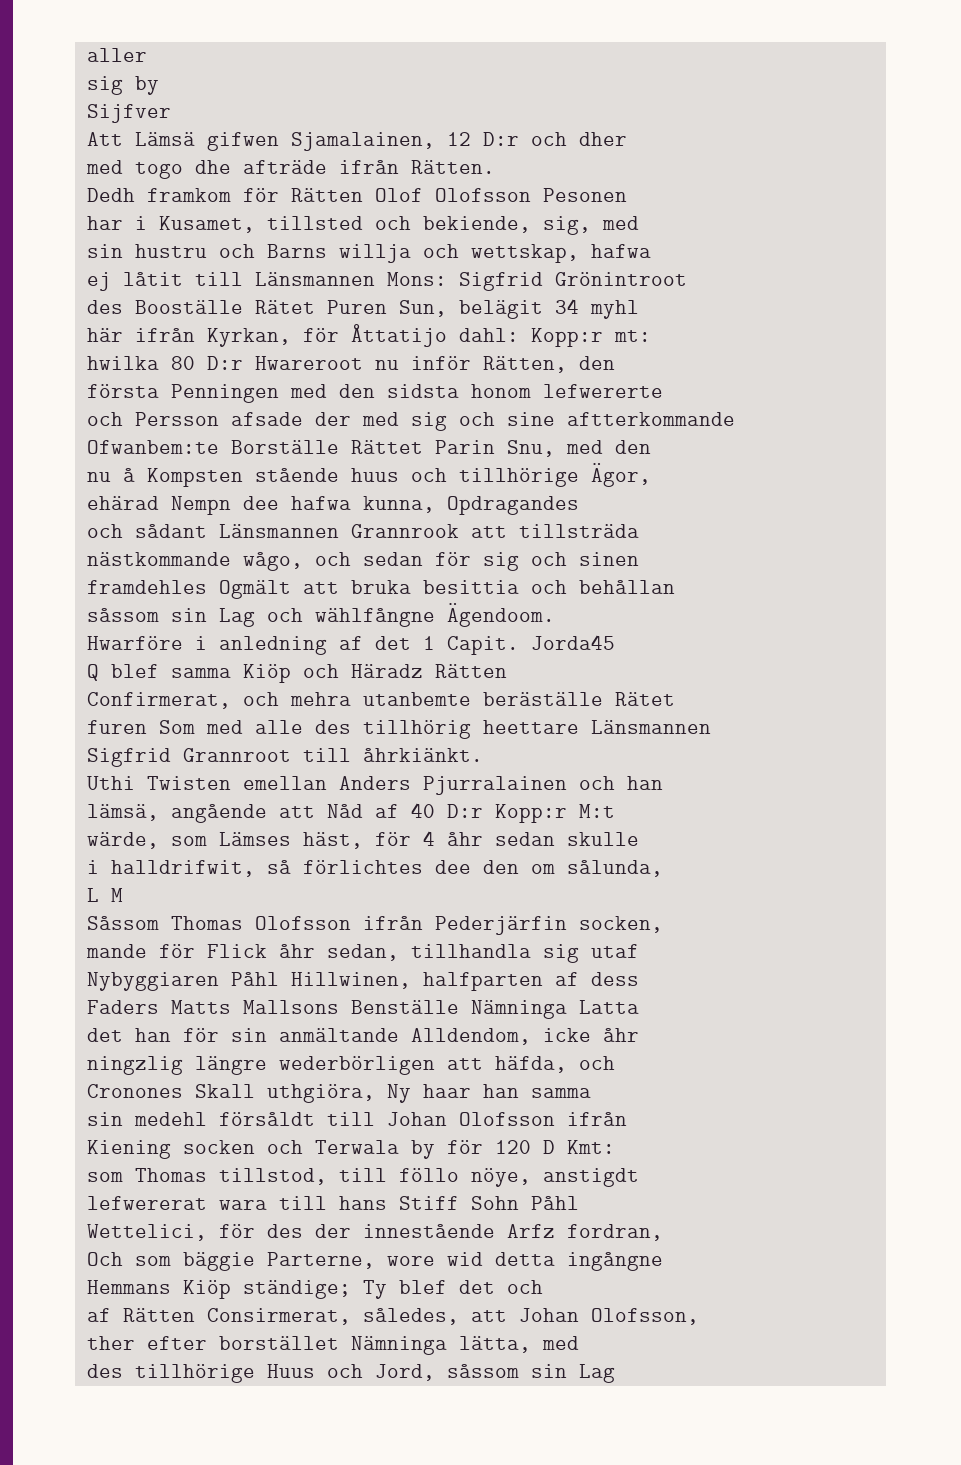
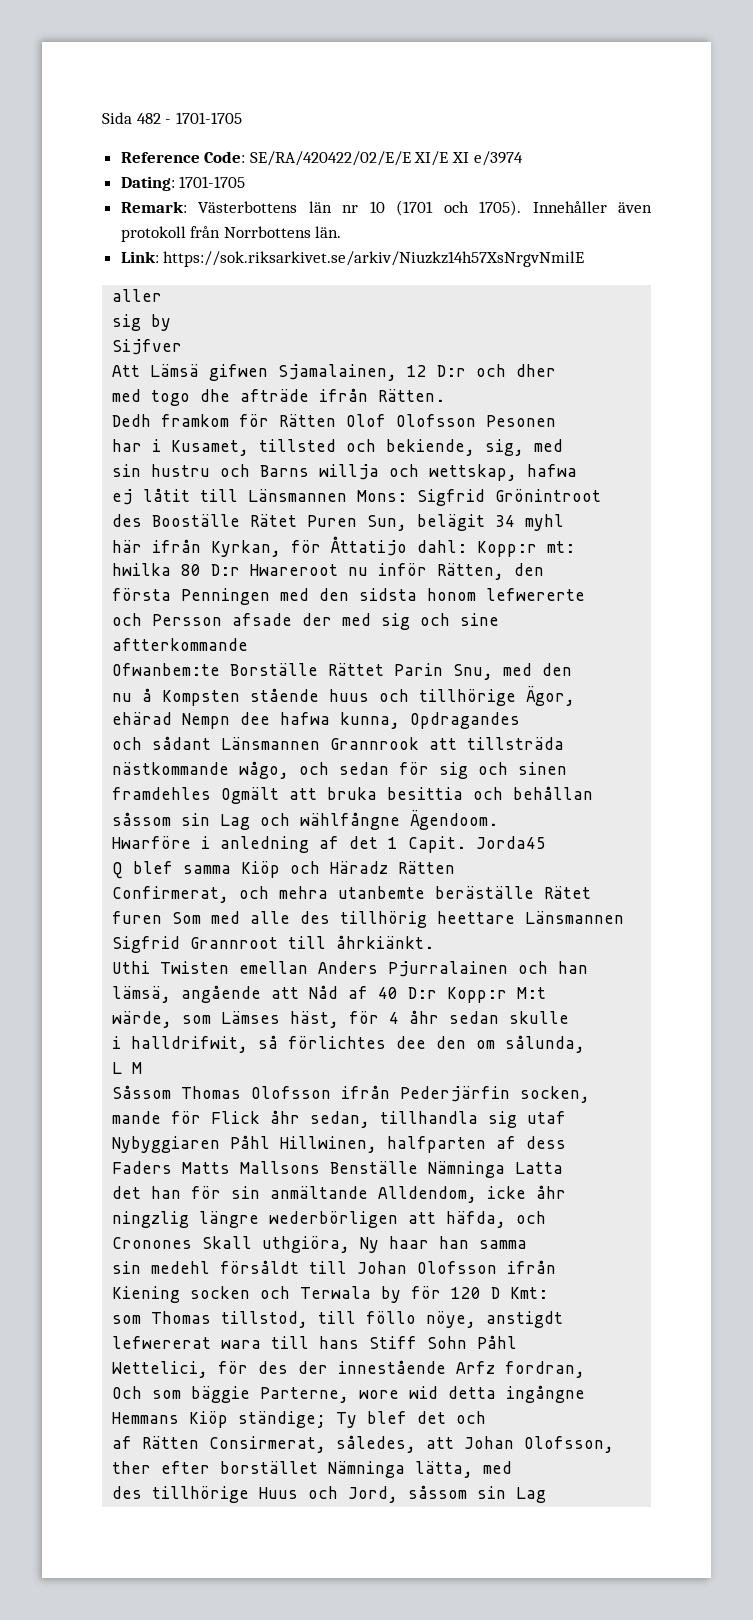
(87, 55) none -> [102,112,242,124] [120,151,523,166] [120,176,246,191] [120,200,652,216] [120,226,342,242] [120,251,585,267] Sida 482 - 1701-1705 // Reference Code: SE/RA/420422/02/E/E XI/E XI e/3974 // Dating: 1701-1705 // Remark: Västerbottens län nr 10 (1701 och 1705). Innehåller även protokoll från Norrbottens län. // Link: https://sok.riksarkivet.se/arkiv/Niuzkz14h57XsNrgvNmilE //

